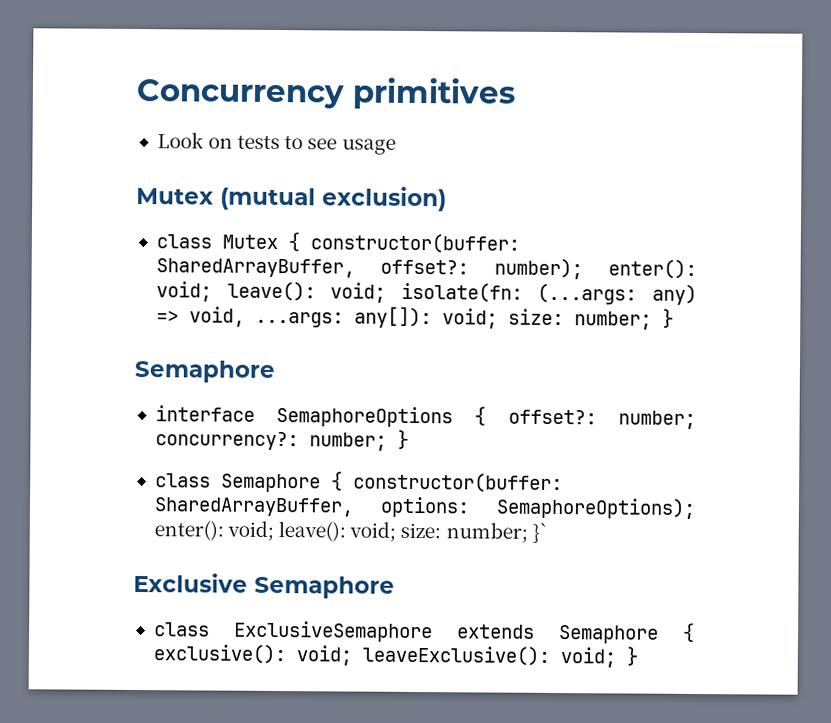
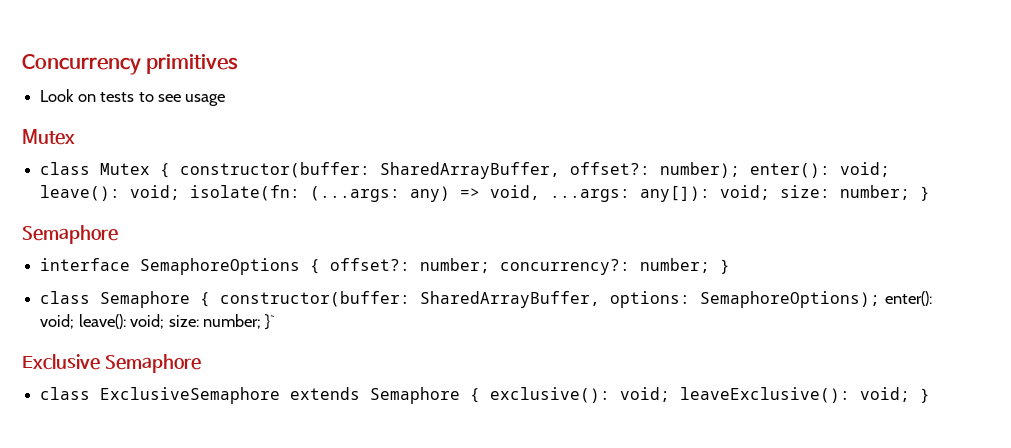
[220,186,447,212] (mutual exclusion) -> (75, 137) none

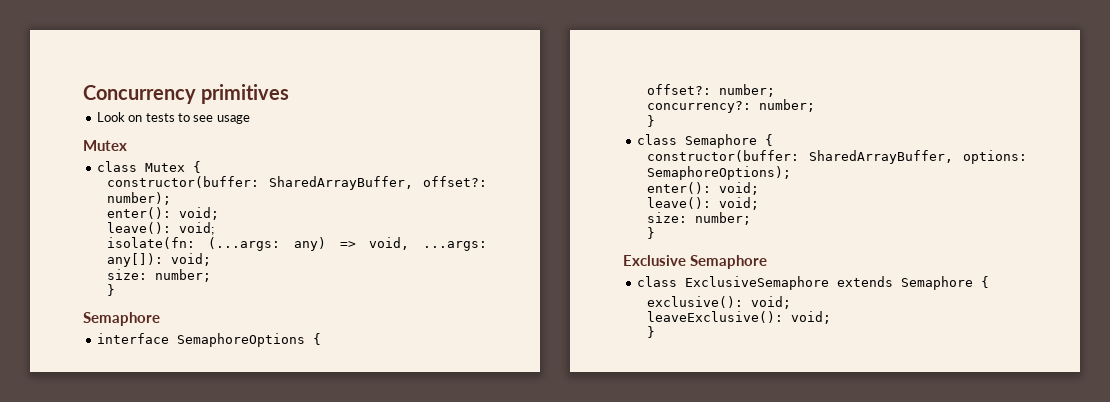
(171, 170) none -> (201, 167) //
[750,162,891,178] [40,185,181,201] enter(): void; leave(): void; -> [106,207,219,220] [106,222,214,235] // enter(): void; // leave(): void; //
[780,185,911,200] size: number; -> [106,269,211,282] // size: number; //
(321, 266) none -> (321, 339) //
(491, 265) none -> (775, 90) //
(711, 265) none -> (815, 105) //
(211, 299) none -> (773, 140) //
[884,291,932,306] [40,314,276,330] enter(): void; leave(): void; size: number; }` -> [646,182,759,195] [646,197,759,210] [646,212,751,225] [646,227,655,239] // enter(): void; // leave(): void; // size: number; // }
(481, 395) none -> (989, 282) //
(671, 394) none -> (791, 302) //
(911, 394) none -> (831, 317) //

